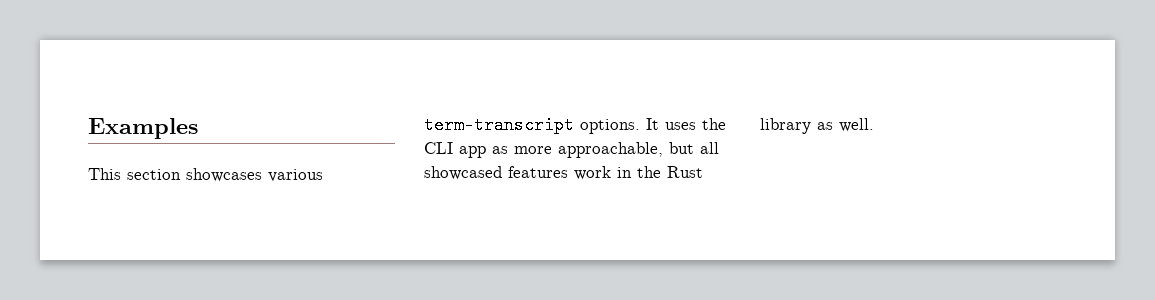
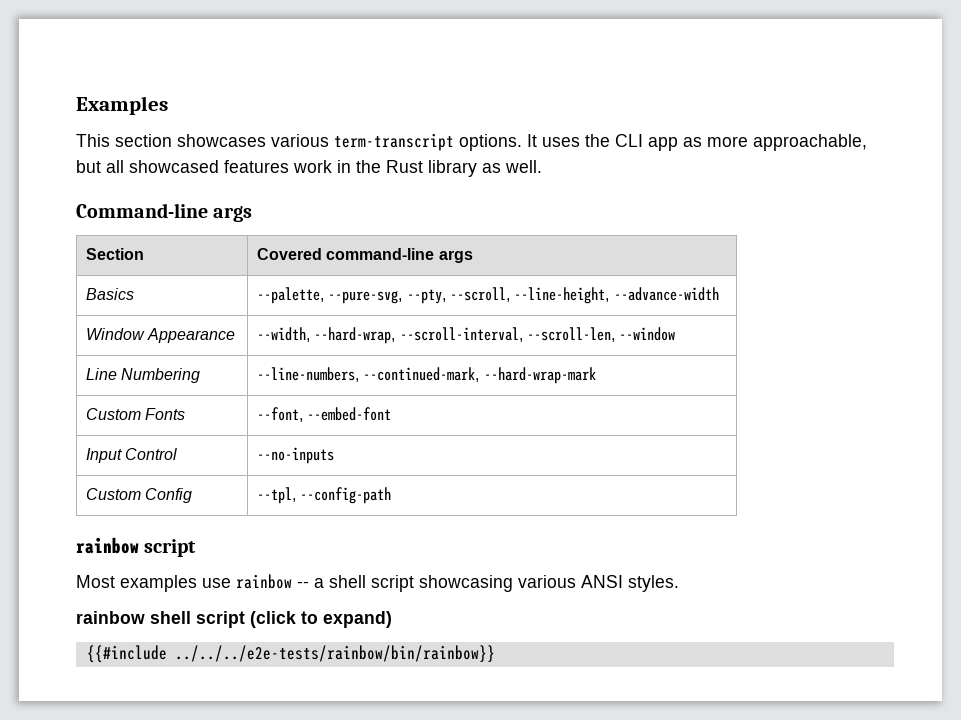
(874, 125) none -> [76,203,253,222] [85,248,144,260] [256,248,473,263] [85,288,134,300] [256,287,719,304] [85,328,236,343] [256,327,676,344] [85,368,201,383] [256,367,596,384] [85,408,186,420] [256,407,392,422] [85,448,178,463] [256,447,334,464] [85,488,193,503] [256,487,392,504] [76,537,197,557] [76,574,679,592] [76,611,392,628] [86,645,495,663] // Command-line args // Section | Covered command-line args // Basics | --palette, --pure-svg, --pty, --scroll, --line-height, --advance-width // Window Appearance | --width, --hard-wrap, --scroll-interval, --scroll-len, --window // Line Numbering | --line-numbers, --continued-mark, --hard-wrap-mark // Custom Fonts | --font, --embed-font // Input Control | --no-inputs // Custom Config | --tpl, --config-path // rainbow script // Most examples use rainbow -- a shell script showcasing various ANSI styles. // rainbow shell script (click to expand) // {{#include ../../../e2e-tests/rainbow/bin/rainbow}}

